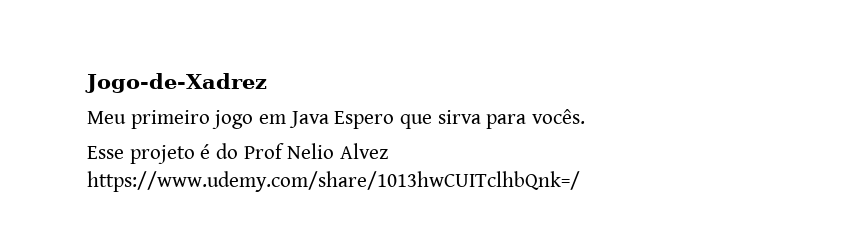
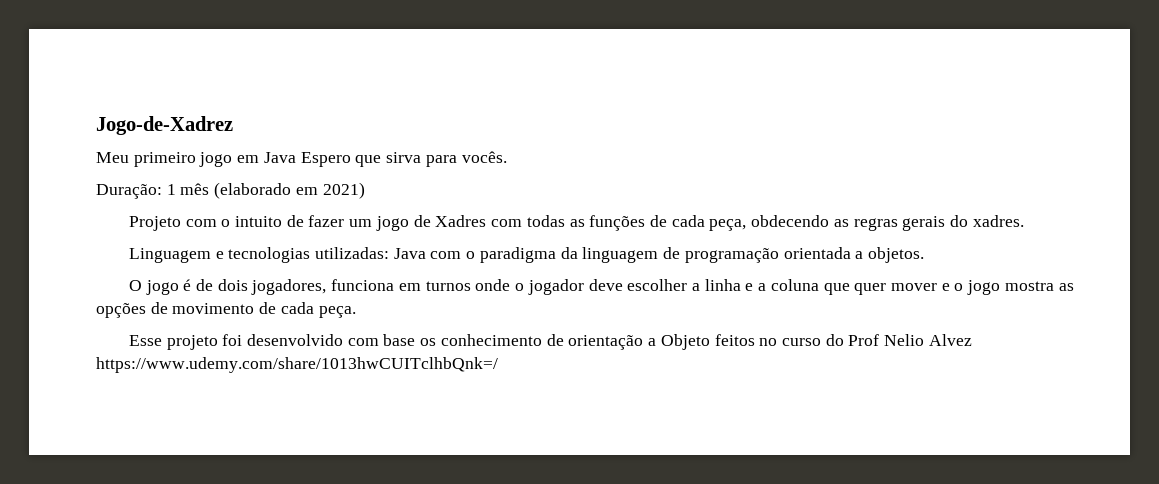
[87,144,211,164] Esse projeto é -> [96,182,365,199] [128,215,1024,231] [128,247,924,263] [128,279,1074,295] [96,302,356,318] [128,334,821,350] Duração: 1 mês (elaborado em 2021) // Projeto com o intuito de fazer um jogo de Xadres com todas as funções de cada peça, obdecendo as regras gerais do xadres. // Linguagem e tecnologias utilizadas: Java com o paradigma da linguagem de programação orientada a objetos. // O jogo é de dois jogadores, funciona em turnos onde o jogador deve escolher a linha e a coluna que quer mover e o jogo mostra as opções de movimento de cada peça. // Esse projeto foi desenvolvido com base os conhecimento de orientação a Objeto feitos no curso

